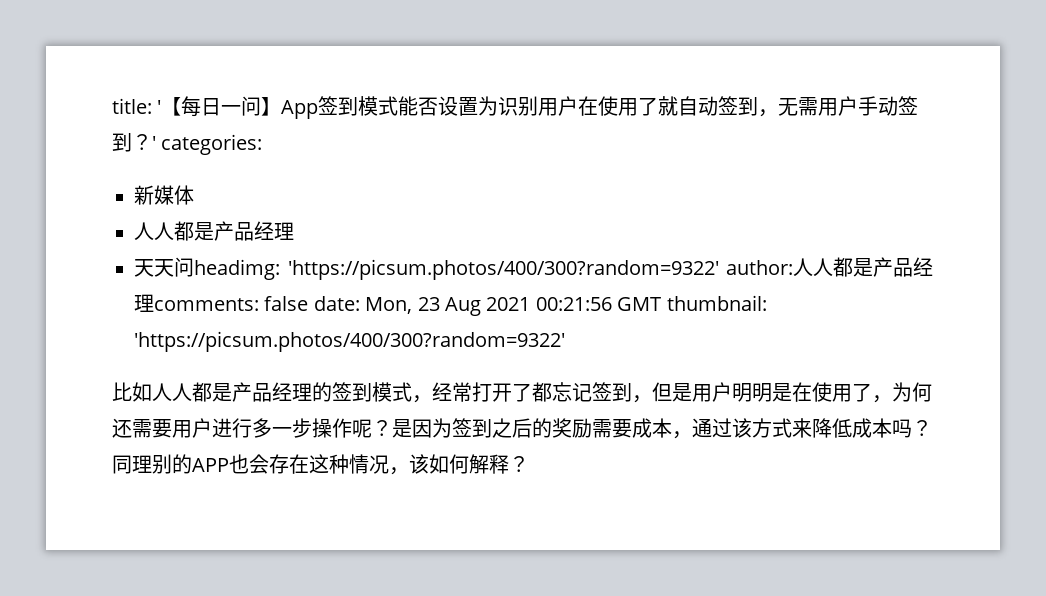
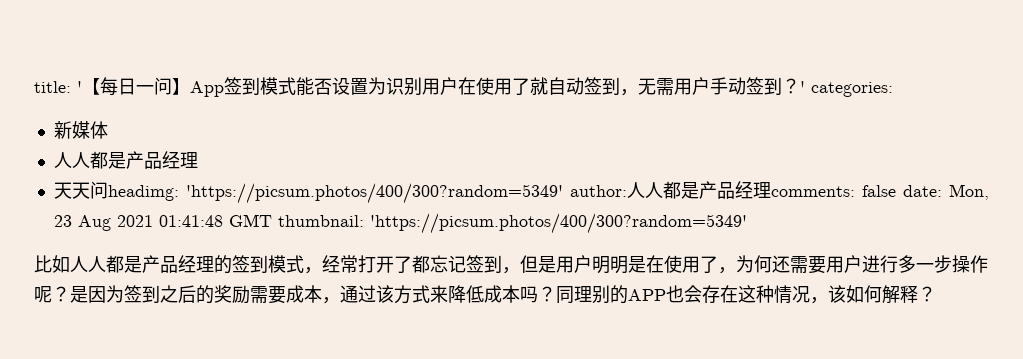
[287,259,719,280] 'https://picsum.photos/400/300?random=9322' -> [185,183,563,204] 'https://picsum.photos/400/300?random=5349'
[535,297,612,311] 00:21:56 -> [158,215,223,227] 01:41:48
[134,331,565,352] 'https://picsum.photos/400/300?random=9322' -> [369,213,747,234] 'https://picsum.photos/400/300?random=5349'

